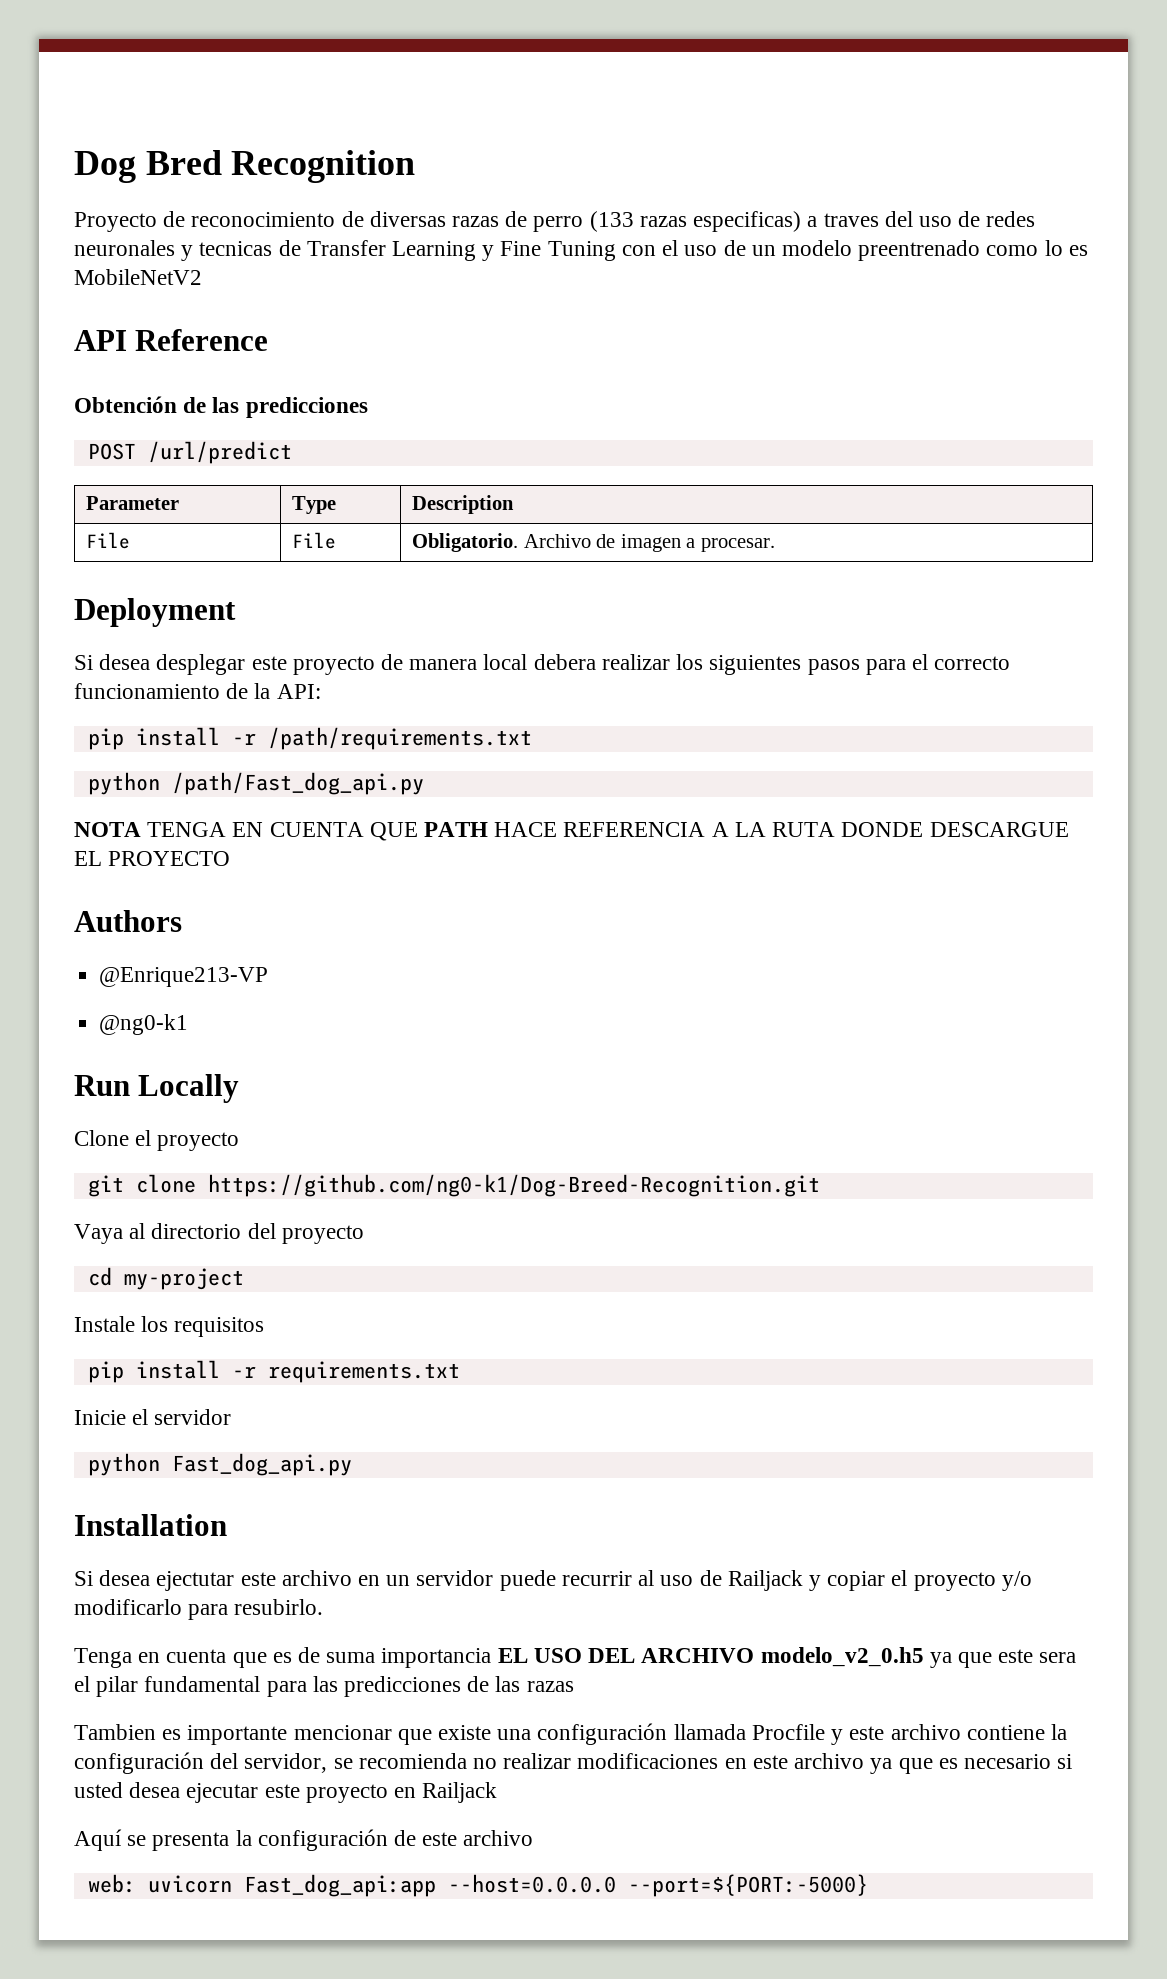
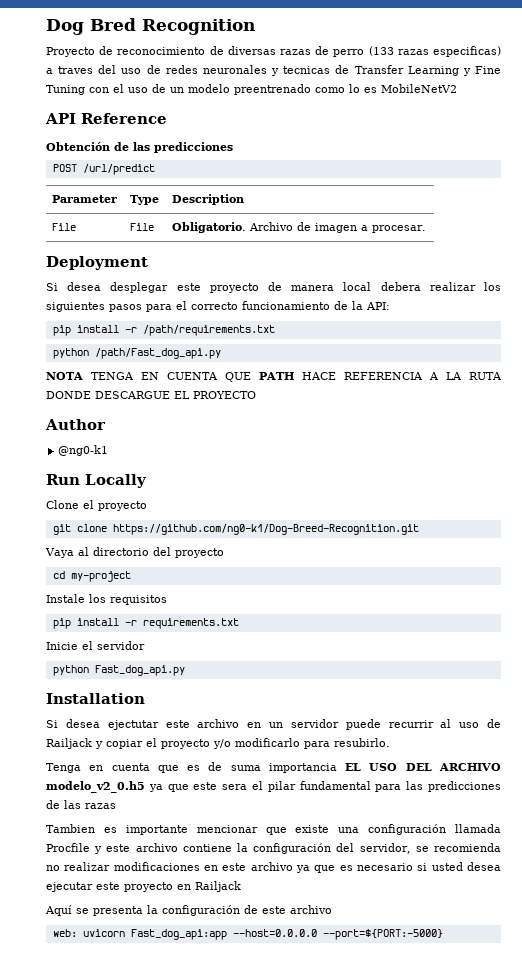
[74,910,182,932] [99,967,269,987] Authors // @Enrique213-VP -> [45,419,106,430] Author

